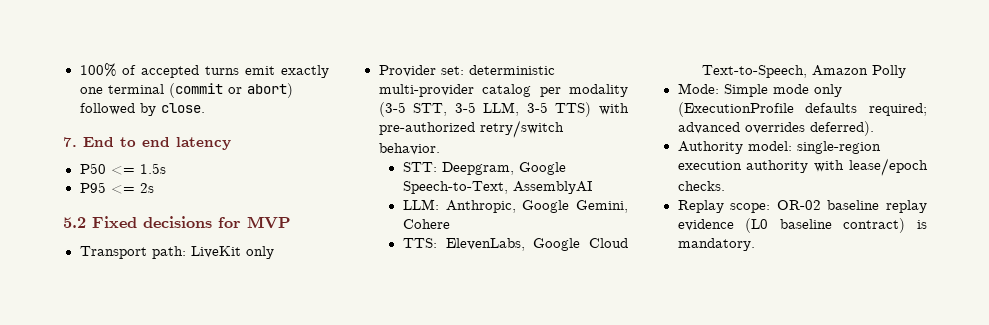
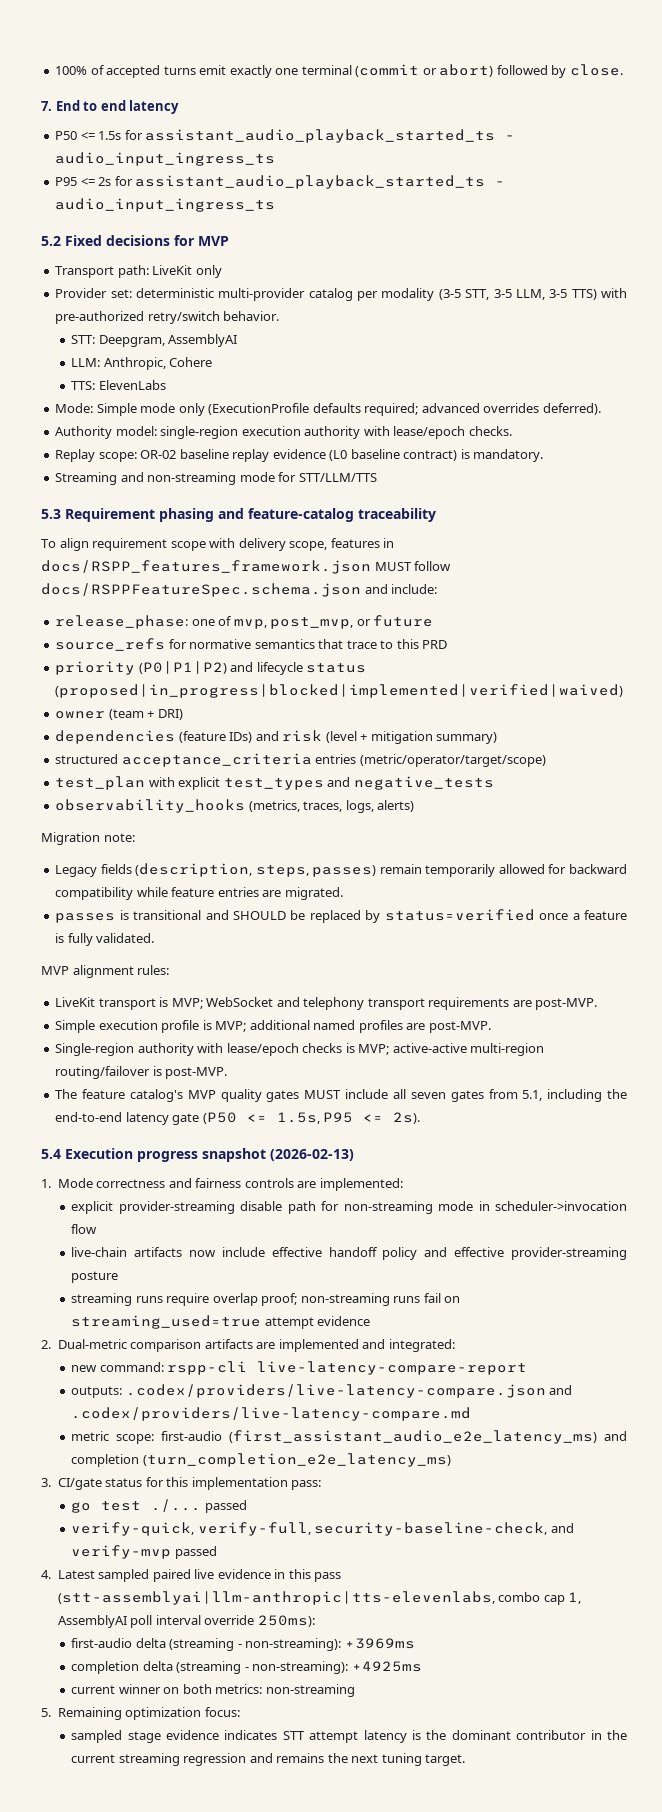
(166, 168) none -> [124,129,516,143] [55,152,276,166] for assistant_audio_playback_started_ts - audio_input_ingress_ts
(154, 188) none -> [114,175,506,189] [55,198,276,212] for assistant_audio_playback_started_ts - audio_input_ingress_ts
[518,162,566,175] [402,181,508,194] Google Speech-to-Text, -> (165, 341) none
[522,200,628,213] Google Gemini, -> (166, 363) none
[445,238,628,251] [701,65,906,78] ElevenLabs, Google Cloud Text-to-Speech, Amazon Polly -> [98,380,166,390] ElevenLabs
(755, 244) none -> [55,472,377,485] [41,508,436,522] [41,538,395,551] [41,560,452,574] [41,583,438,597] [55,615,434,629] [55,638,448,651] [55,661,367,675] [55,684,624,698] [55,709,183,720] [55,730,498,744] [55,753,546,767] [55,776,494,790] [55,799,415,813] [41,832,135,845] [55,863,628,877] [55,887,343,900] [55,909,627,923] [55,933,155,946] [41,965,170,978] [55,997,598,1010] [55,1020,491,1033] [55,1043,545,1056] [55,1066,228,1079] [55,1089,628,1102] [55,1112,421,1125] [41,1148,354,1162] [41,1178,403,1191] [71,1201,627,1214] [71,1224,98,1234] [71,1247,627,1260] [71,1271,119,1283] [71,1293,461,1306] [71,1315,371,1329] [41,1339,455,1352] [71,1361,528,1375] [71,1384,573,1398] [71,1407,472,1421] [71,1430,627,1444] [71,1453,451,1467] [41,1477,322,1490] [71,1499,247,1513] [71,1522,574,1536] [71,1545,217,1559] [41,1569,342,1582] [57,1591,582,1605] [57,1615,315,1628] [71,1638,415,1651] [71,1661,422,1674] [71,1684,355,1697] [41,1707,240,1720] [71,1730,628,1743] [71,1753,466,1766] // Streaming and non-streaming mode for STT/LLM/TTS // 5.3 Requirement phasing and feature-catalog traceability // To align requirement scope with delivery scope, features in docs/RSPP_features_framework.json MUST follow docs/RSPPFeatureSpec.schema.json and include: // release_phase: one of mvp, post_mvp, or future // source_refs for normative semantics that trace to this PRD // priority (P0|P1|P2) and lifecycle status (proposed|in_progress|blocked|implemented|verified|waived) // owner (team + DRI) // dependencies (feature IDs) and risk (level + mitigation summary) // structured acceptance_criteria entries (metric/operator/target/scope) // test_plan with explicit test_types and negative_tests // observability_hooks (metrics, traces, logs, alerts) // Migration note: // Legacy fields (description, steps, passes) remain temporarily allowed for backward compatibility while feature entries are migrated. // passes is transitional and SHOULD be replaced by status=verified once a feature is fully validated. // MVP alignment rules: // LiveKit transport is MVP; WebSocket and telephony transport requirements are post-MVP. // Simple execution profile is MVP; additional named profiles are post-MVP. // Single-region authority with lease/epoch checks is MVP; active-active multi-region routing/failover is post-MVP. // The feature catalog's MVP quality gates MUST include all seven gates from 5.1, including the end-to-end latency gate (P50 <= 1.5s, P95 <= 2s). // 5.4 Execution progress snapshot (2026-02-13) // 1. Mode correctness and fairness controls are implemented: // explicit provider-streaming disable path for non-streaming mode in scheduler->invocation flow // live-chain artifacts now include effective handoff policy and effective provider-streaming posture // streaming runs require overlap proof; non-streaming runs fail on streaming_used=true attempt evidence // 2. Dual-metric comparison artifacts are implemented and integrated: // new command: rspp-cli live-latency-compare-report // outputs: .codex/providers/live-latency-compare.json and .codex/providers/live-latency-compare.md // metric scope: first-audio (first_assistant_audio_e2e_latency_ms) and completion (turn_completion_e2e_latency_ms) // 3. CI/gate status for this implementation pass: // go test ./... passed // verify-quick, verify-full, security-baseline-check, and verify-mvp passed // 4. Latest sampled paired live evidence in this pass (stt-assemblyai|llm-anthropic|tts-elevenlabs, combo cap 1, AssemblyAI poll interval override 250ms): // first-audio delta (streaming - non-streaming): +3969ms // completion delta (streaming - non-streaming): +4925ms // current winner on both metrics: non-streaming // 5. Remaining optimization focus: // sampled stage evidence indicates STT attempt latency is the dominant contributor in the current streaming regression and remains the next tuning target.

